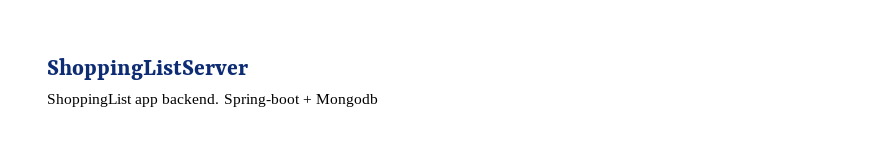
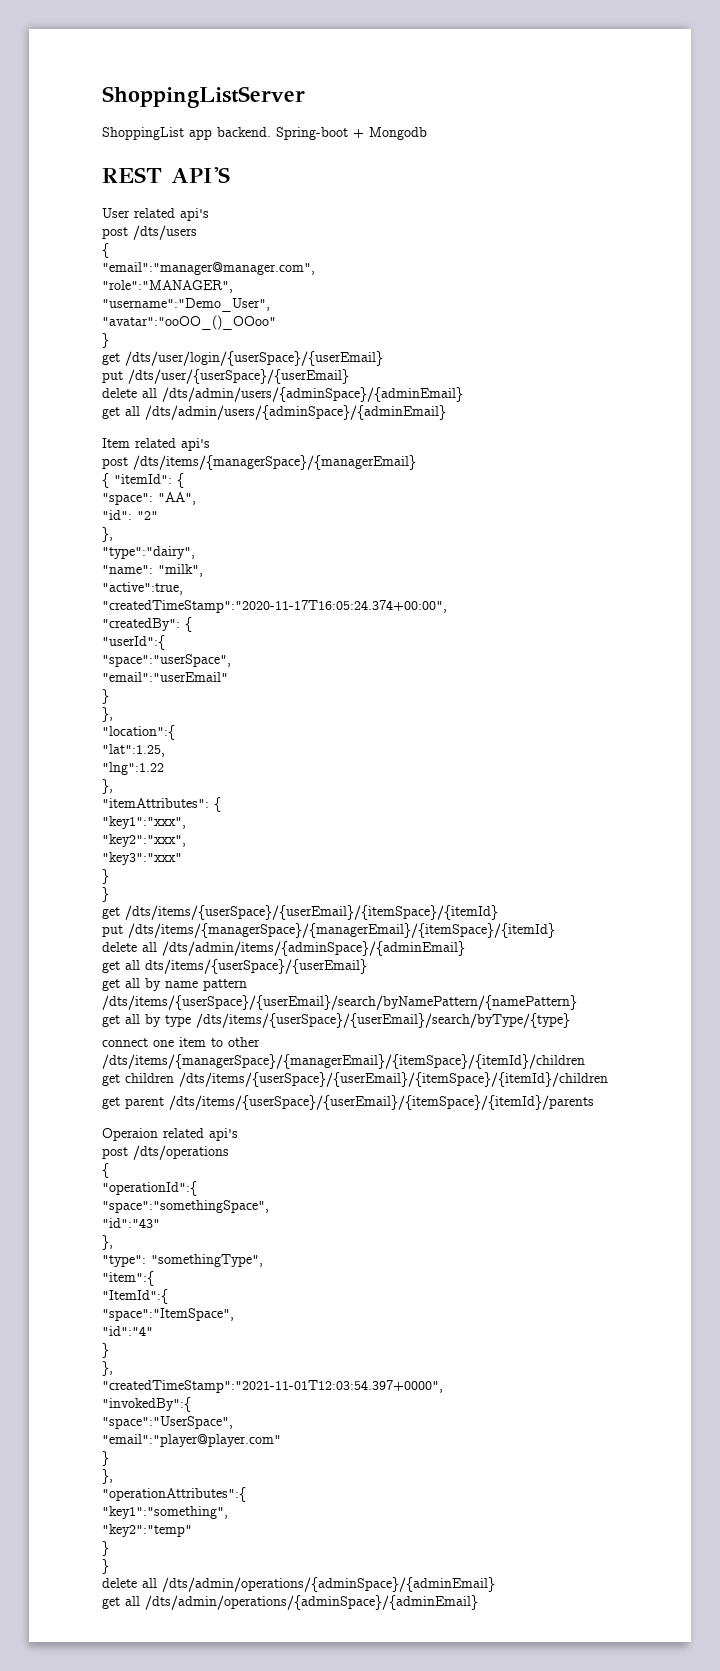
(378, 100) none -> [102,167,230,183] [102,208,209,221] [102,225,197,240] [102,243,109,258] [102,262,315,275] [102,280,233,293] [102,298,270,312] [102,315,276,330] [102,333,109,348] [102,351,383,366] [102,369,349,384] [102,387,463,402] [102,405,446,420] [102,438,210,451] [102,455,416,470] [102,473,184,488] [102,492,196,505] [102,510,158,520] [102,527,113,542] [102,546,195,559] [102,564,203,577] [102,582,183,595] [102,600,447,613] [102,617,192,632] [102,635,165,650] [102,654,231,667] [102,672,228,682] [102,689,109,704] [102,707,113,722] [102,725,175,740] [102,744,165,757] [102,762,164,775] [102,779,113,794] [102,797,221,812] [102,816,186,829] [102,834,186,847] [102,852,182,865] [102,869,109,884] [102,887,109,902] [102,905,498,920] [102,923,555,938] [102,941,465,956] [102,959,367,974] [102,978,247,991] [102,995,577,1010] [102,1013,570,1028] [102,1037,260,1047] [102,1054,585,1069] [102,1072,608,1087] [102,1095,594,1110] [102,1128,238,1141] [102,1145,229,1160] [102,1163,109,1178] [102,1181,197,1196] [102,1200,269,1213] [102,1218,160,1228] [102,1235,113,1250] [102,1254,263,1267] [102,1271,154,1286] [102,1289,168,1304] [102,1308,234,1321] [102,1326,153,1336] [102,1343,109,1358] [102,1361,113,1376] [102,1380,443,1393] [102,1397,191,1412] [102,1416,233,1429] [102,1434,281,1447] [102,1451,109,1466] [102,1469,113,1484] [102,1487,246,1502] [102,1506,228,1519] [102,1524,192,1537] [102,1541,109,1556] [102,1559,109,1574] [102,1577,495,1592] [102,1595,478,1610] // REST API'S // User related api's // post /dts/users // { // "email":"manager@manager.com", // "role":"MANAGER", // "username":"Demo_User", // "avatar":"ooOO_()_OOoo" // } // get /dts/user/login/{userSpace}/{userEmail} // put /dts/user/{userSpace}/{userEmail} // delete all /dts/admin/users/{adminSpace}/{adminEmail} // get all /dts/admin/users/{adminSpace}/{adminEmail} // Item related api's // post /dts/items/{managerSpace}/{managerEmail} // { "itemId": { // "space": "AA", // "id": "2" // }, // "type":"dairy", // "name": "milk", // "active":true, // "createdTimeStamp":"2020-11-17T16:05:24.374+00:00", // "createdBy": { // "userId":{ // "space":"userSpace", // "email":"userEmail" // } // }, // "location":{ // "lat":1.25, // "lng":1.22 // }, // "itemAttributes": { // "key1":"xxx", // "key2":"xxx", // "key3":"xxx" // } // } // get /dts/items/{userSpace}/{userEmail}/{itemSpace}/{itemId} // put /dts/items/{managerSpace}/{managerEmail}/{itemSpace}/{itemId} // delete all /dts/admin/items/{adminSpace}/{adminEmail} // get all dts/items/{userSpace}/{userEmail} // get all by name pattern /dts/items/{userSpace}/{userEmail}/search/byNamePattern/{namePattern} // get all by type /dts/items/{userSpace}/{userEmail}/search/byType/{type} // connect one item to other /dts/items/{managerSpace}/{managerEmail}/{itemSpace}/{itemId}/children // get children /dts/items/{userSpace}/{userEmail}/{itemSpace}/{itemId}/children // get parent /dts/items/{userSpace}/{userEmail}/{itemSpace}/{itemId}/parents // Operaion related api's // post /dts/operations // { // "operationId":{ // "space":"somethingSpace", // "id":"43" // }, // "type": "somethingType", // "item":{ // "ItemId":{ // "space":"ItemSpace", // "id":"4" // } // }, // "createdTimeStamp":"2021-11-01T12:03:54.397+0000", // "invokedBy":{ // "space":"UserSpace", // "email":"player@player.com" // } // }, // "operationAttributes":{ // "key1":"something", // "key2":"temp" // } // } // delete all /dts/admin/operations/{adminSpace}/{adminEmail} // get all /dts/admin/operations/{adminSpace}/{adminEmail}

